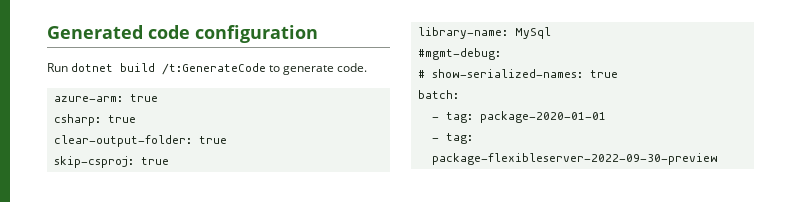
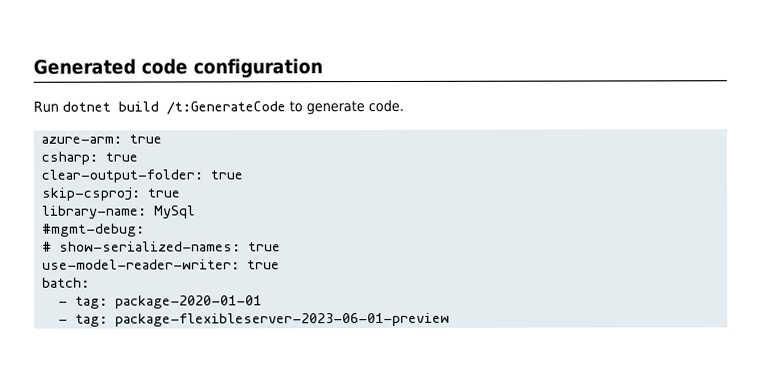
(618, 74) none -> [42,259,281,270] // use-model-reader-writer: true
[431,153,718,165] package-flexibleserver-2022-09-30-preview -> [115,312,451,327] package-flexibleserver-2023-06-01-preview

